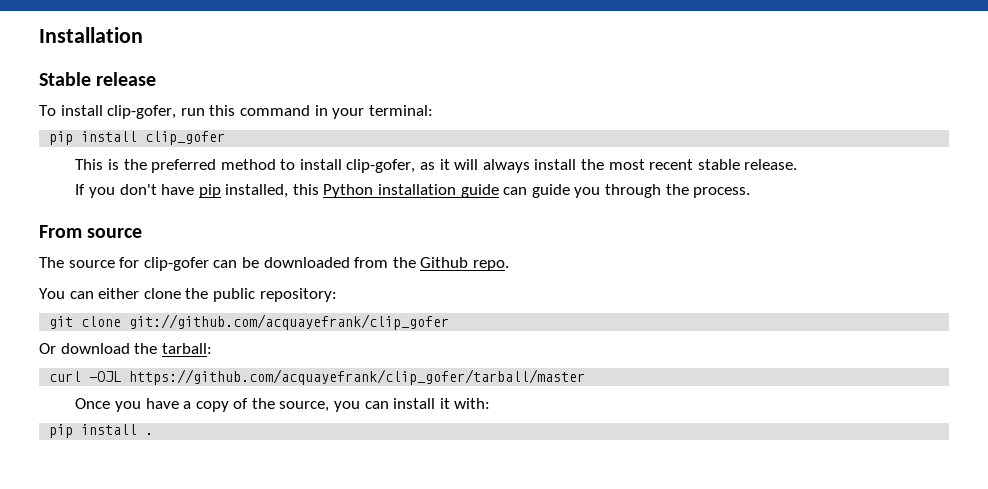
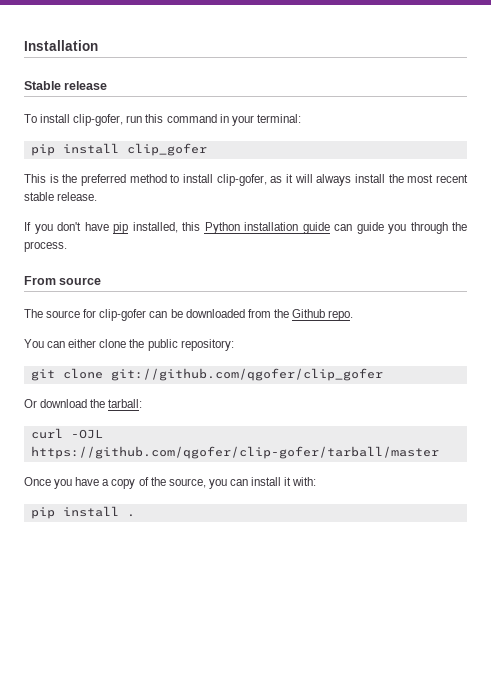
[129,314,450,330] git://github.com/acquayefrank/clip_gofer -> [110,368,383,381] git://github.com/qgofer/clip_gofer
[129,369,586,385] https://github.com/acquayefrank/clip_gofer/tarball/master -> [30,446,439,459] https://github.com/qgofer/clip-gofer/tarball/master

